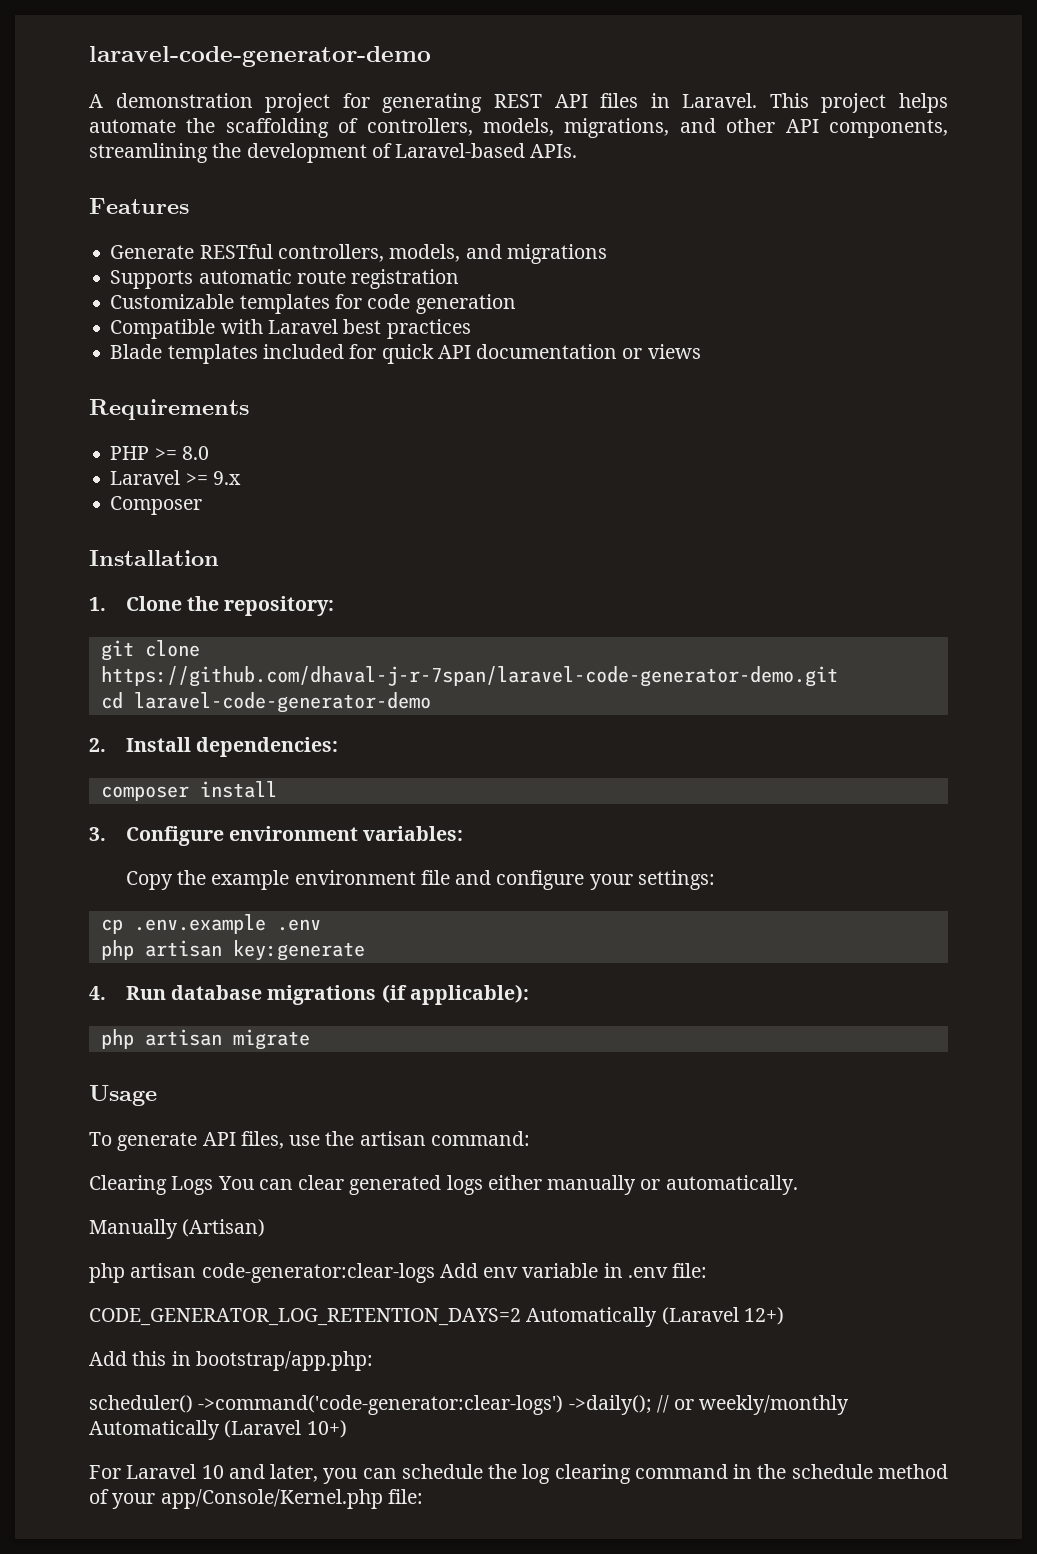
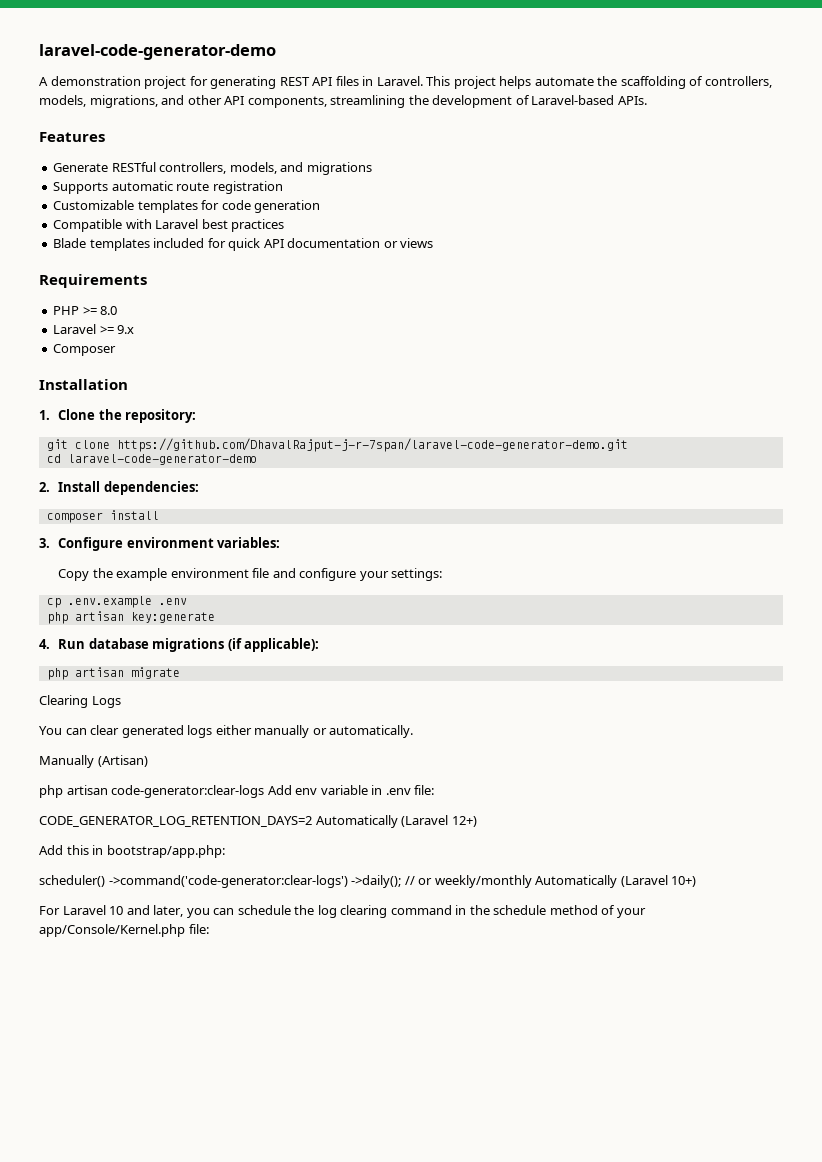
[100,666,838,687] https://github.com/dhaval-j-r-7span/laravel-code-generator-demo.git -> [116,438,628,452] https://github.com/DhavalRajput-j-r-7span/laravel-code-generator-demo.git
[89,1085,157,1106] [89,1131,530,1151] // Usage // To generate API files, use the artisan command: -> (180, 673) none
(214, 1185) none -> (121, 702) //

